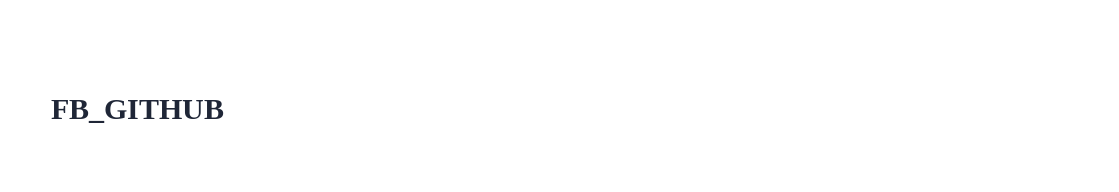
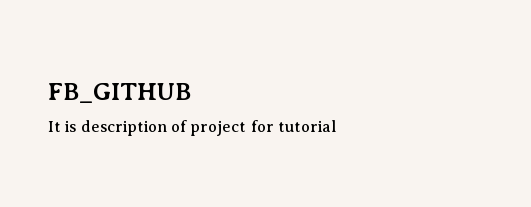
(224, 111) none -> [48,120,336,136] // It is description of project for tutorial

